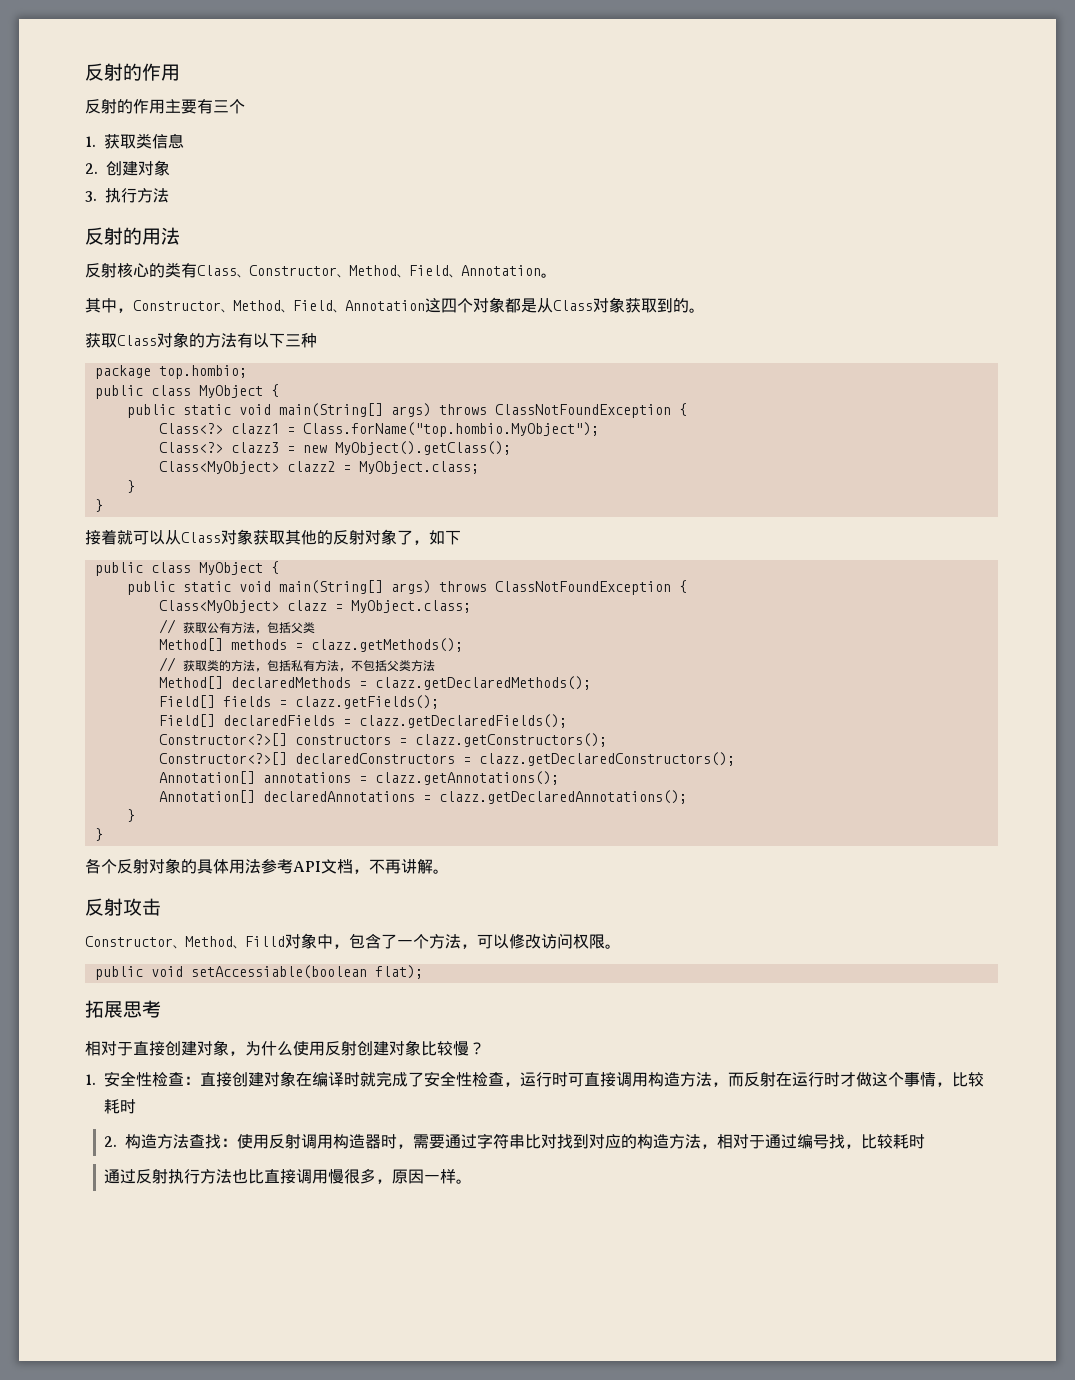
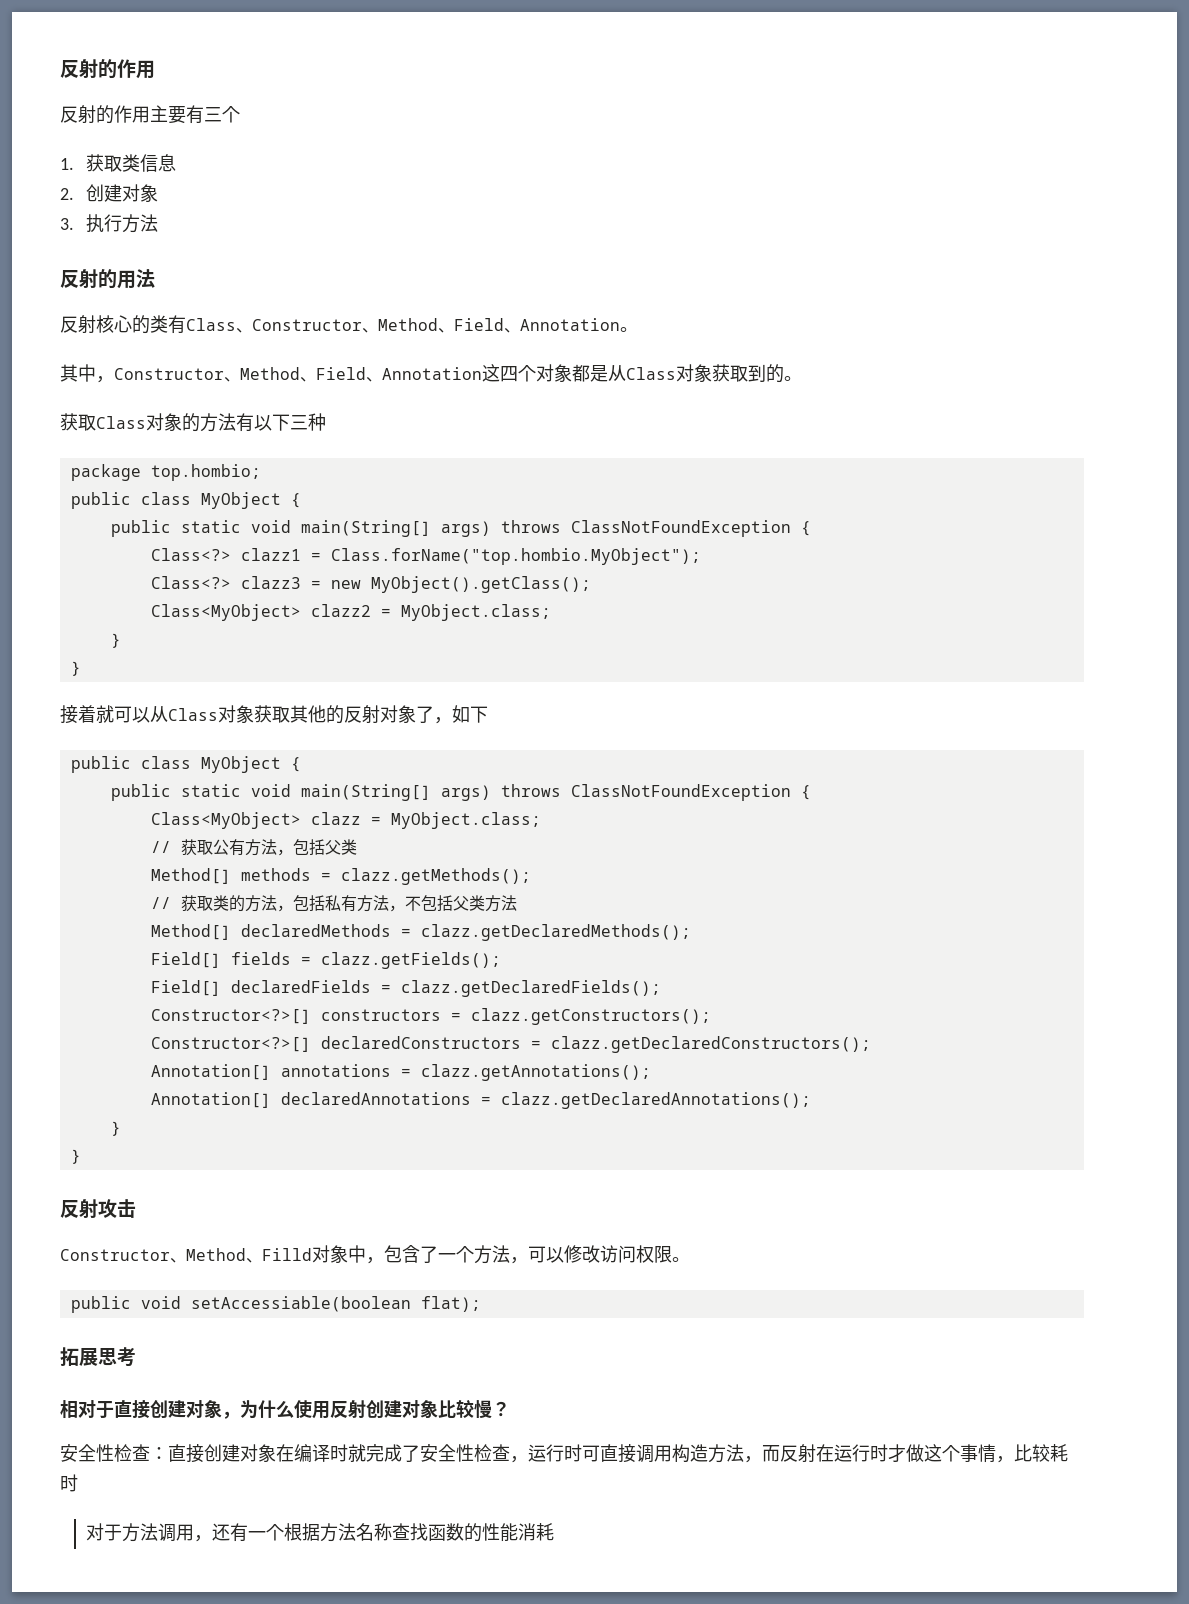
[85,858,449,874] // 各个反射对象的具体用法参考API文档，不再讲解。 -> (81, 1156) none
[85,1074,96,1085] 1. -> (510, 1409) none
[104,1133,926,1149] [104,1168,473,1184] 2.构造方法查找：使用反射调用构造器时，需要通过字符串比对找到对应的构造方法，相对于通过编号找，比较耗时 // 通过反射执行方法也比直接调用慢很多，原因一样。 -> [86,1523,555,1542] 对于方法调用，还有一个根据方法名称查找函数的性能消耗

